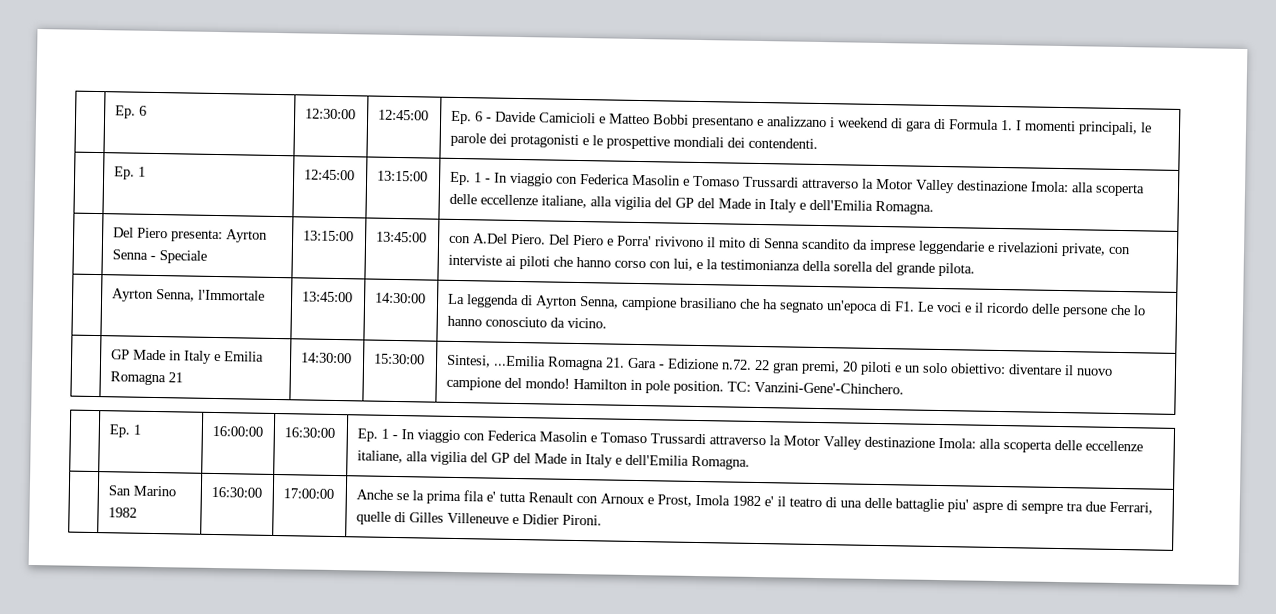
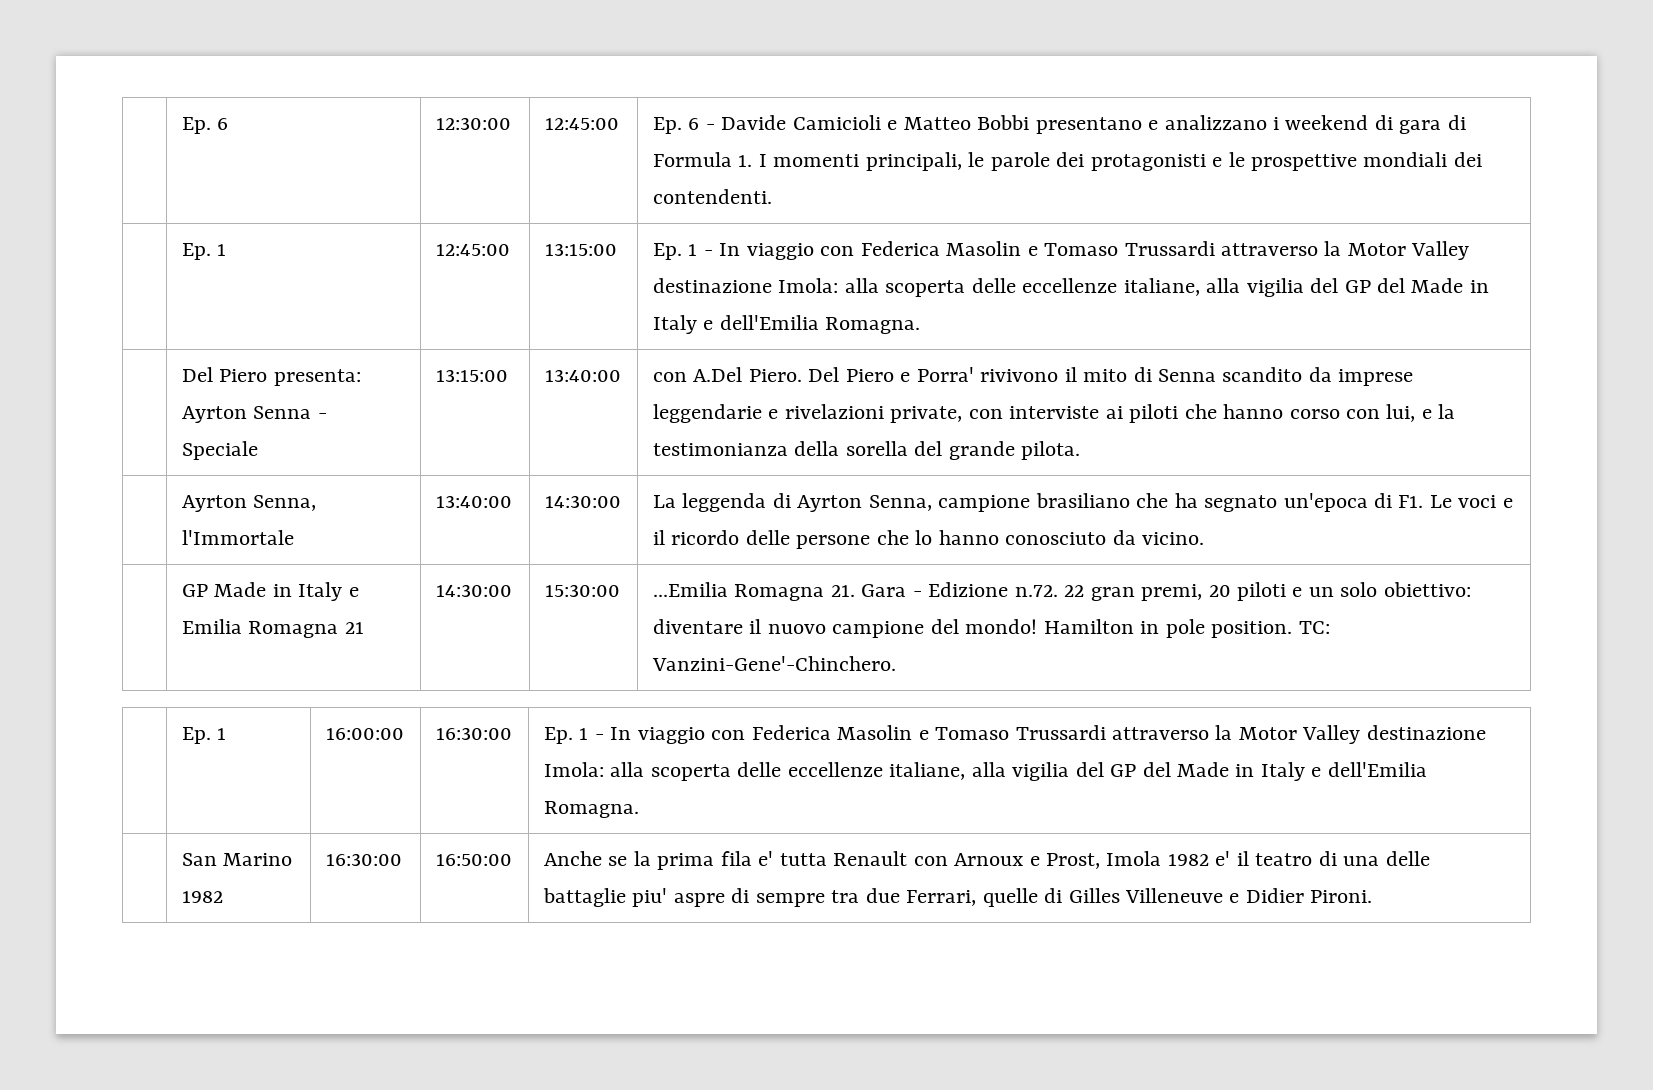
[375,231,427,243] 13:45:00 -> [544,369,621,382] 13:40:00
[301,291,353,303] 13:45:00 -> [435,495,512,508] 13:40:00
[445,354,491,368] Sintesi, -> (620, 590) none
[282,488,334,499] 17:00:00 -> [435,854,512,866] 16:50:00

